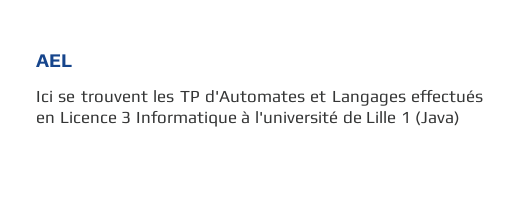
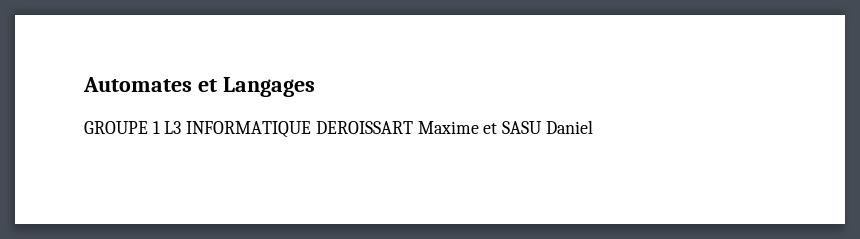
[36,54,72,67] [36,89,483,106] [36,110,461,127] AEL // Ici se trouvent les TP d'Automates et Langages effectués en Licence 3 Informatique à l'université de Lille 1 (Java) -> [83,77,315,97] [84,120,593,138] Automates et Langages // GROUPE 1 L3 INFORMATIQUE DEROISSART Maxime et SASU Daniel

